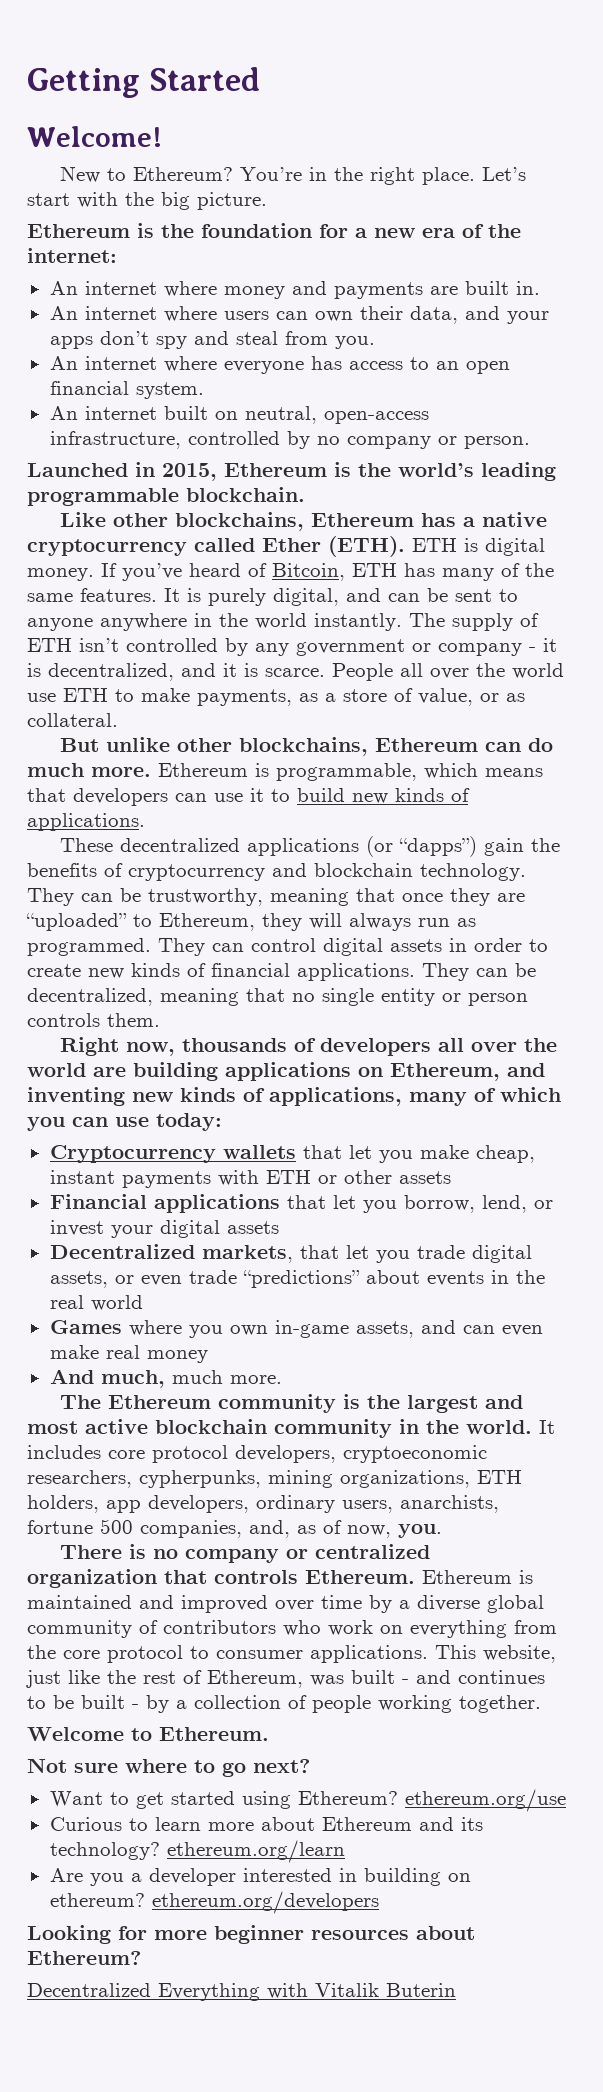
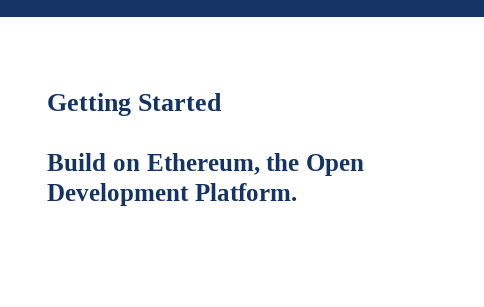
[27,126,162,147] [59,166,526,185] [27,192,267,210] [27,223,521,238] [27,248,117,263] [49,281,540,299] [49,306,549,324] [49,331,375,349] [49,356,510,374] [49,381,204,399] [49,406,429,424] [49,431,530,449] [27,462,556,481] [27,487,305,506] [59,512,547,531] [27,536,545,557] [27,563,554,581] [27,588,518,606] [27,613,539,631] [27,638,557,656] [27,663,564,681] [27,688,525,706] [27,713,118,727] [59,737,553,756] [27,763,543,781] [27,788,470,806] [27,813,145,831] [59,836,560,857] [27,863,526,881] [27,888,525,906] [26,913,476,931] [27,938,548,956] [27,963,536,981] [27,988,528,1006] [27,1013,160,1027] [59,1037,557,1056] [27,1062,545,1081] [27,1087,561,1106] [27,1113,222,1131] [49,1145,535,1163] [49,1170,451,1188] [49,1194,553,1213] [49,1220,279,1238] [49,1244,532,1263] [49,1270,545,1288] [49,1295,143,1311] [49,1320,543,1338] [49,1345,208,1363] [49,1369,282,1388] [59,1394,523,1413] [27,1419,555,1438] [27,1445,487,1463] [27,1470,522,1488] [27,1495,499,1513] [27,1519,442,1538] [59,1544,430,1563] [27,1569,533,1588] [27,1595,544,1613] [27,1620,557,1638] [27,1645,556,1663] [26,1670,545,1688] [27,1695,541,1713] [27,1727,269,1741] [27,1758,310,1777] [49,1789,566,1812] [49,1817,483,1831] [49,1840,345,1863] [49,1868,471,1886] [49,1891,379,1914] [27,1925,475,1944] [27,1951,141,1965] [27,1983,456,2001] Welcome! // New to Ethereum? You’re in the right place. Let’s start with the big picture. // Ethereum is the foundation for a new era of the internet: // An internet where money and payments are built in. // An internet where users can own their data, and your apps don’t spy and steal from you. // An internet where everyone has access to an open financial system. // An internet built on neutral, open-access infrastructure, controlled by no company or person. // Launched in 2015, Ethereum is the world’s leading programmable blockchain. // Like other blockchains, Ethereum has a native cryptocurrency called Ether (ETH). ETH is digital money. If you’ve heard of Bitcoin, ETH has many of the same features. It is purely digital, and can be sent to anyone anywhere in the world instantly. The supply of ETH isn’t controlled by any government or company - it is decentralized, and it is scarce. People all over the world use ETH to make payments, as a store of value, or as collateral. // But unlike other blockchains, Ethereum can do much more. Ethereum is programmable, which means that developers can use it to build new kinds of applications. // These decentralized applications (or “dapps”) gain the benefits of cryptocurrency and blockchain technology. They can be trustworthy, meaning that once they are “uploaded” to Ethereum, they will always run as programmed. They can control digital assets in order to create new kinds of financial applications. They can be decentralized, meaning that no single entity or person controls them. // Right now, thousands of developers all over the world are building applications on Ethereum, and inventing new kinds of applications, many of which you can use today: // Cryptocurrency wallets that let you make cheap, instant payments with ETH or other assets // Financial applications that let you borrow, lend, or invest your digital assets // Decentralized markets, that let you trade digital assets, or even trade “predictions” about events in the real world // Games where you own in-game assets, and can even make real money // And much, much more. // The Ethereum community is the largest and most active blockchain community in the world. It includes core protocol developers, cryptoeconomic researchers, cypherpunks, mining organizations, ETH holders, app developers, ordinary users, anarchists, fortune 500 companies, and, as of now, you. // There is no company or centralized organization that controls Ethereum. Ethereum is maintained and improved over time by a diverse global community of contributors who work on everything from the core protocol to consumer applications. This website, just like the rest of Ethereum, was built - and continues to be built - by a collection of people working together. // Welcome to Ethereum. // Not sure where to go next? // Want to get started using Ethereum? ethereum.org/use // Curious to learn more about Ethereum and its technology? ethereum.org/learn // Are you a developer interested in building on ethereum? ethereum.org/developers // Looking for more beginner resources about Ethereum? // Decentralized Everything with Vitalik Buterin -> [47,153,364,176] [47,183,297,206] Build on Ethereum, the Open Development Platform.

